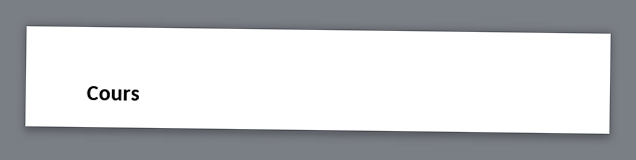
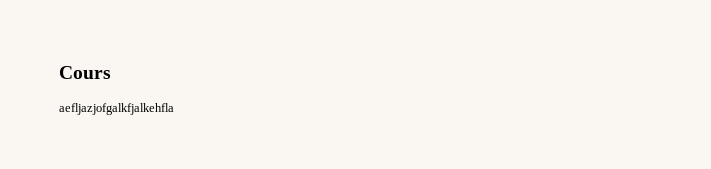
(140, 93) none -> [59,103,174,115] // aefljazjofgalkfjalkehfla

